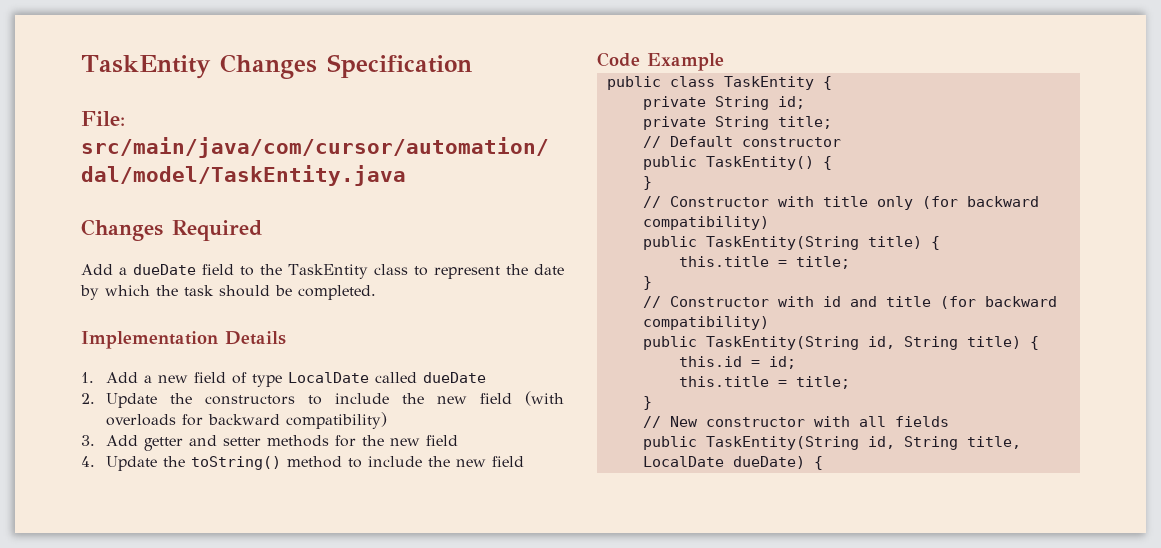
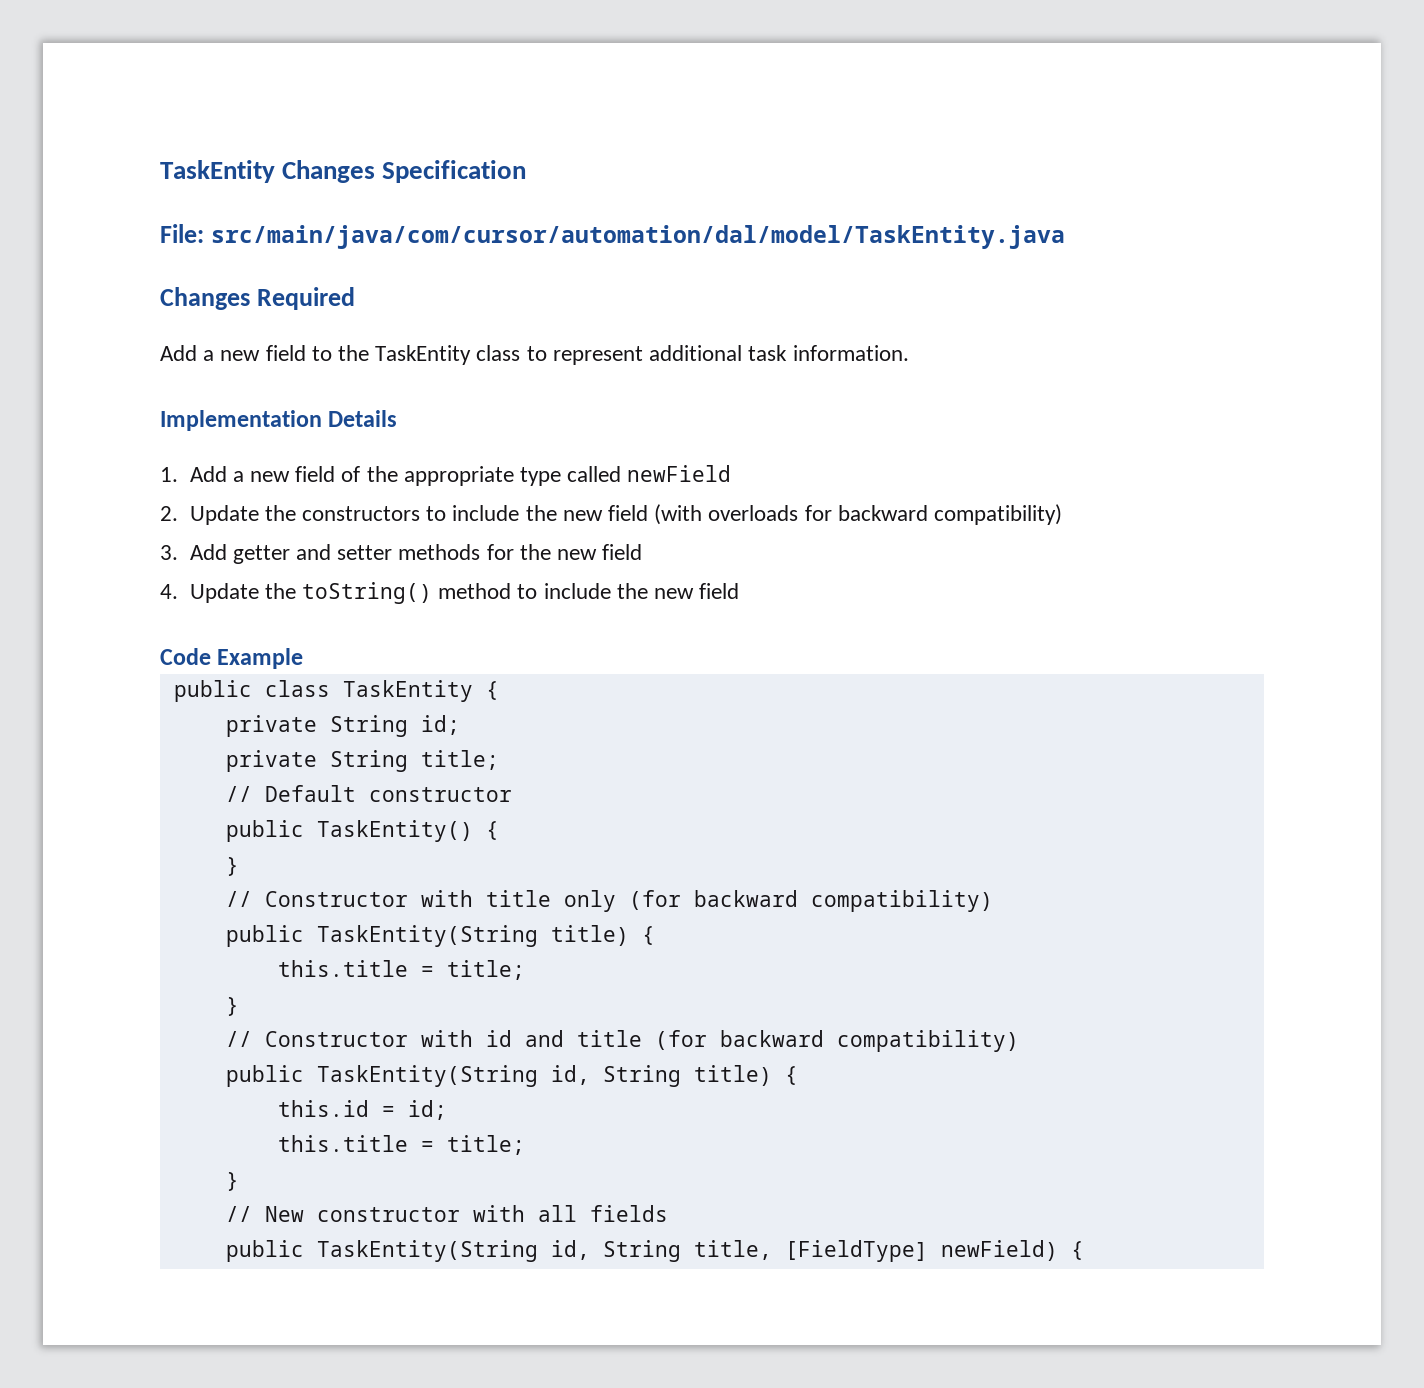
[133,264,197,275] dueDate -> [220,350,261,361] new
[505,264,564,275] [80,285,376,300] the date by which the task should be completed. -> [649,345,909,361] additional task information.
[251,372,486,387] type LocalDate called dueDate -> [366,465,732,486] the appropriate type called newField
[642,456,805,469] LocalDate dueDate) -> [784,1240,1058,1262] [FieldType] newField)

